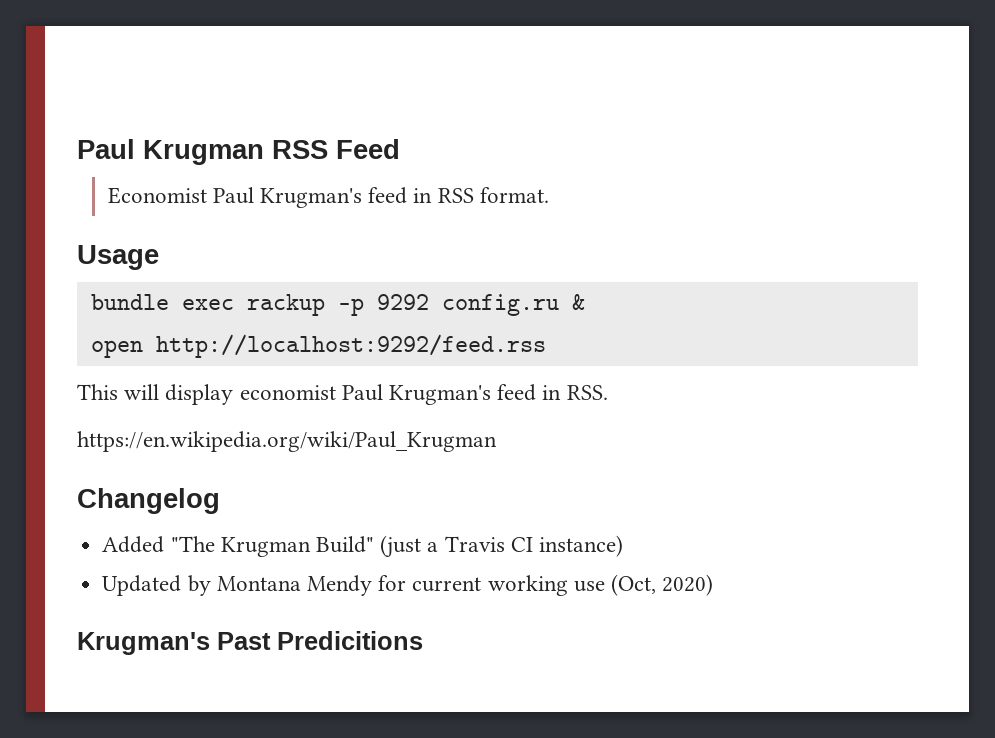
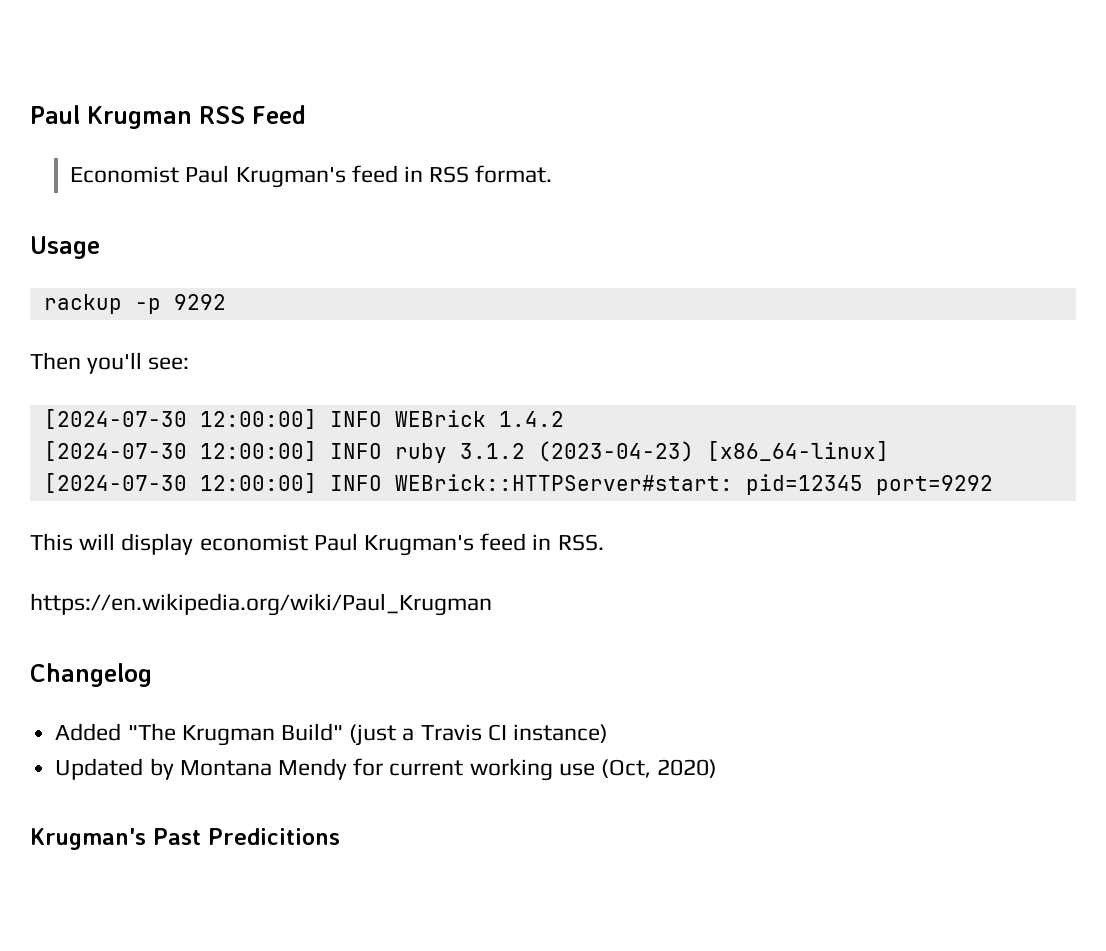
[90,294,234,310] bundle exec -> (100, 247) none
[441,294,585,316] [90,334,546,358] config.ru & // open http://localhost:9292/feed.rss -> [30,352,190,374] [43,409,564,429] [43,441,889,463] [43,473,993,495] // Then you'll see: // [2024-07-30 12:00:00] INFO WEBrick 1.4.2 // [2024-07-30 12:00:00] INFO ruby 3.1.2 (2023-04-23) [x86_64-linux] // [2024-07-30 12:00:00] INFO WEBrick::HTTPServer#start: pid=12345 port=9292

